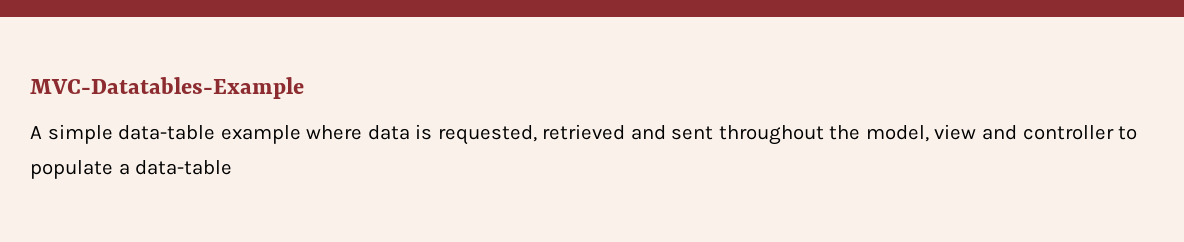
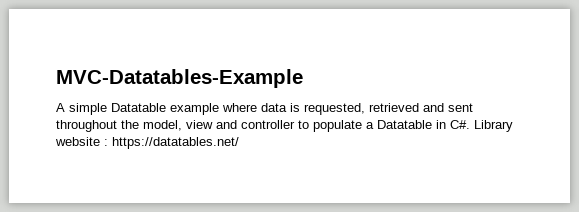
[118,125,216,140] data-table -> [111,103,166,112] Datatable
[135,160,233,175] data-table -> [377,120,513,132] [55,137,239,149] Datatable in C#. Library website : https://datatables.net/

